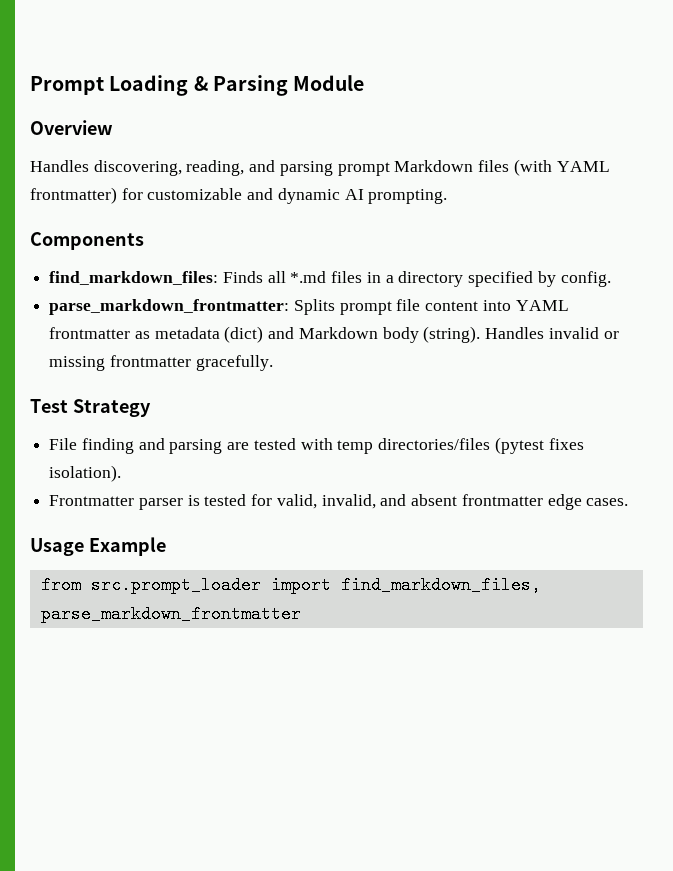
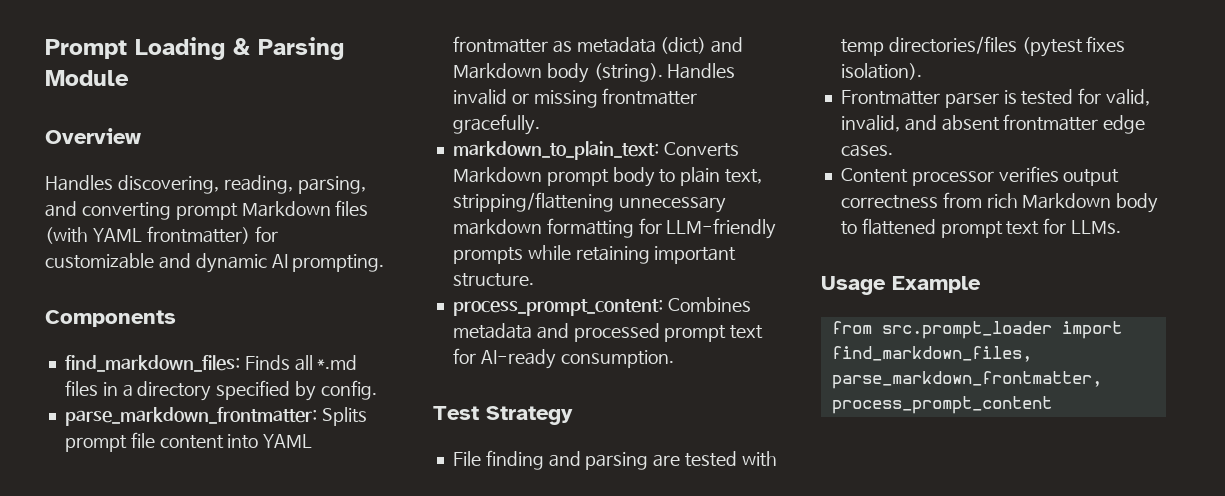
[249,160,333,176] and parsing -> [297,176,366,194] [45,201,171,220] parsing, and converting
(273, 363) none -> [452,141,739,160] [452,167,763,187] [452,192,726,213] [452,218,777,239] [452,245,737,264] [452,273,534,287] [452,297,751,316] [452,323,764,342] [452,348,674,369] // markdown_to_plain_text: Converts Markdown prompt body to plain text, stripping/flattening unnecessary markdown formatting for LLM-friendly prompts while retaining important structure. // process_prompt_content: Combines metadata and processed prompt text for AI-ready consumption.
(629, 502) none -> [840,166,1120,186] [840,192,1159,213] [840,218,1122,238] // Content processor verifies output correctness from rich Markdown body to flattened prompt text for LLMs.
[40,605,301,623] parse_markdown_frontmatter -> [831,371,1102,389] [831,396,1052,414] parse_markdown_frontmatter, process_prompt_content

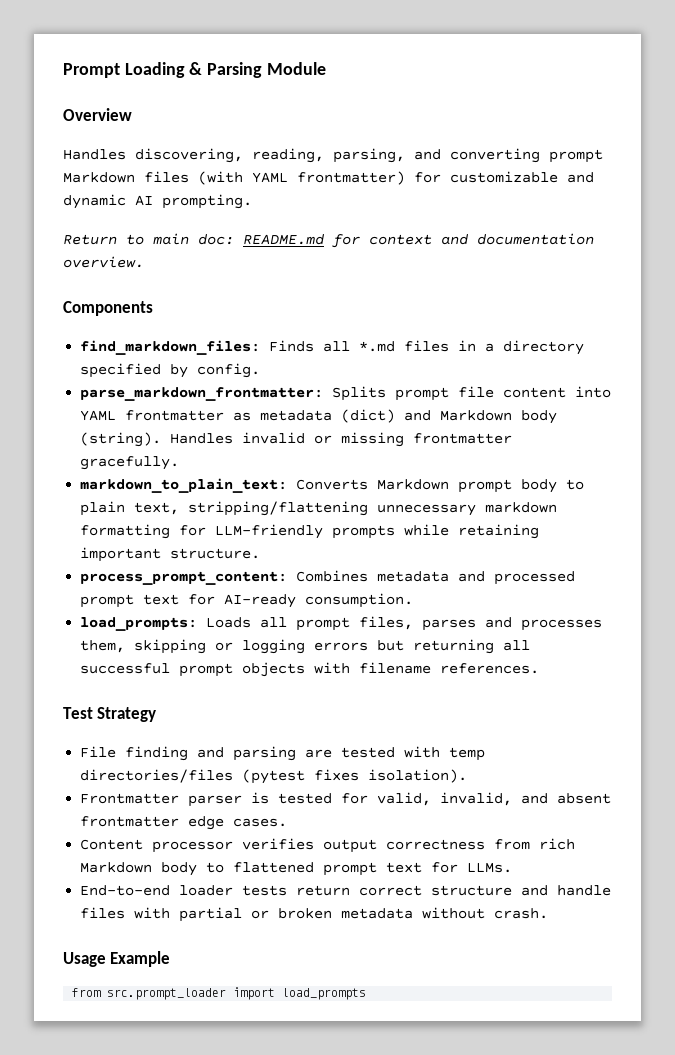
(385, 263) none -> [63,233,594,248] [63,256,144,268] // Return to main doc: README.md for context and documentation overview.
(674, 359) none -> [80,616,603,631] [80,639,531,654] [80,662,540,677] // load_prompts: Loads all prompt files, parses and processes them, skipping or logging errors but returning all successful prompt objects with filename references.
(1122, 227) none -> [80,885,612,896] [80,907,549,922] // End-to-end loader tests return correct structure and handle files with partial or broken metadata without crash.
[831,346,1032,362] [831,371,1102,389] [831,396,1052,414] find_markdown_files, parse_markdown_frontmatter, process_prompt_content -> [282,988,367,1000] load_prompts

